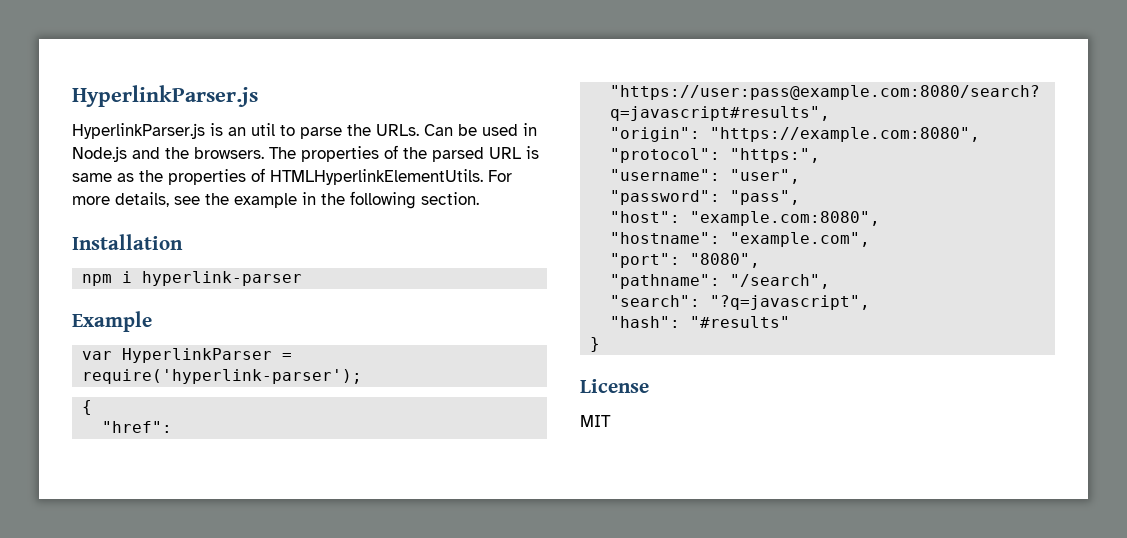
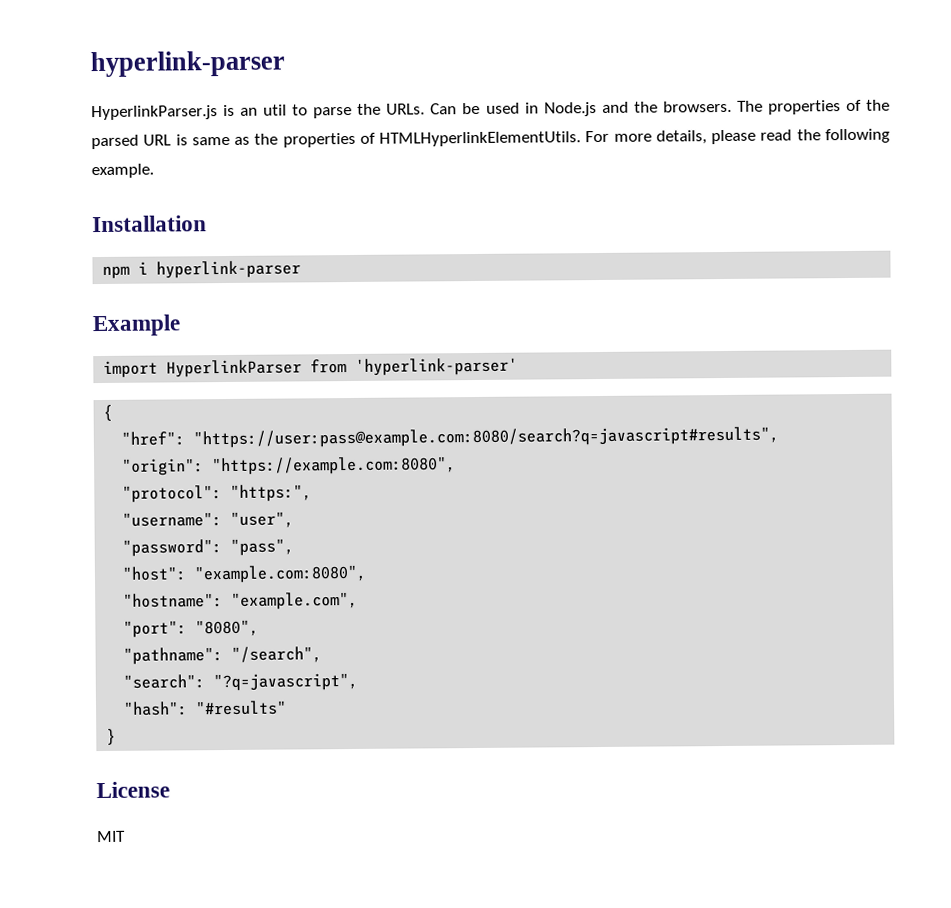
[72,85,258,107] HyperlinkParser.js -> [90,50,285,78] hyperlink-parser
[174,192,316,208] see the example in -> [711,129,793,145] please read
[421,192,479,205] section. -> [91,163,154,179] example.
[82,348,293,363] [82,369,363,384] var HyperlinkParser = require('hyperlink-parser'); -> [103,357,519,378] import HyperlinkParser from 'hyperlink-parser'

